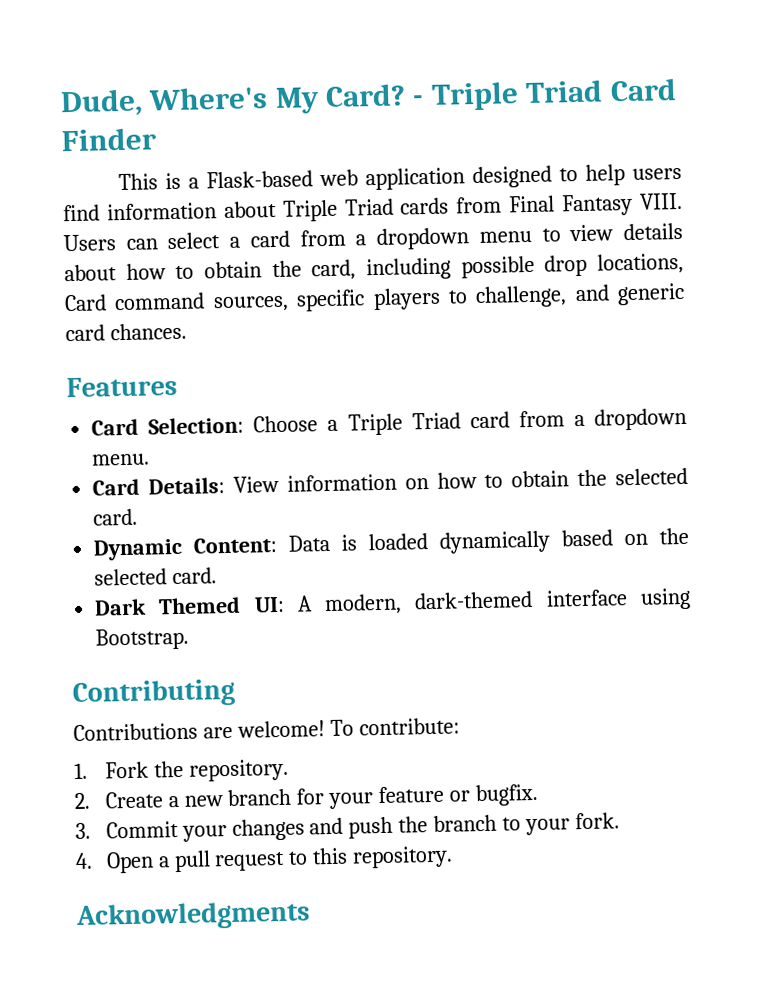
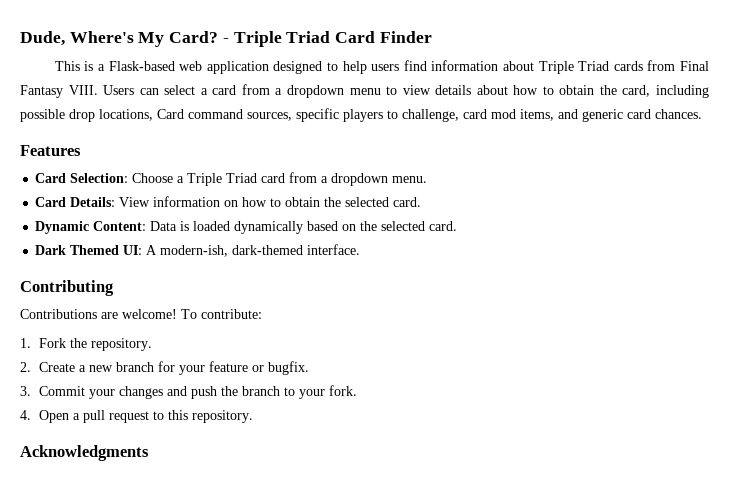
(568, 297) none -> [463,109,554,121] card mod items,
[324,587,691,616] [95,627,190,651] modern, dark-themed interface using Bootstrap. -> [160,244,361,257] modern-ish, dark-themed interface.

